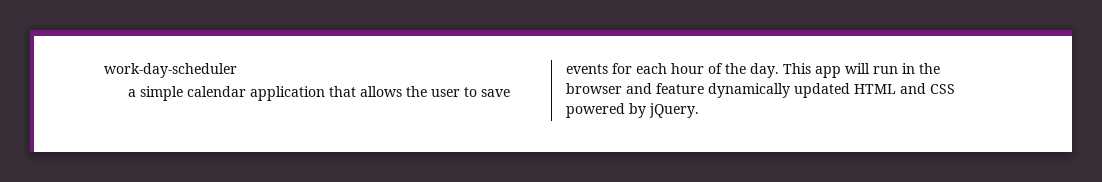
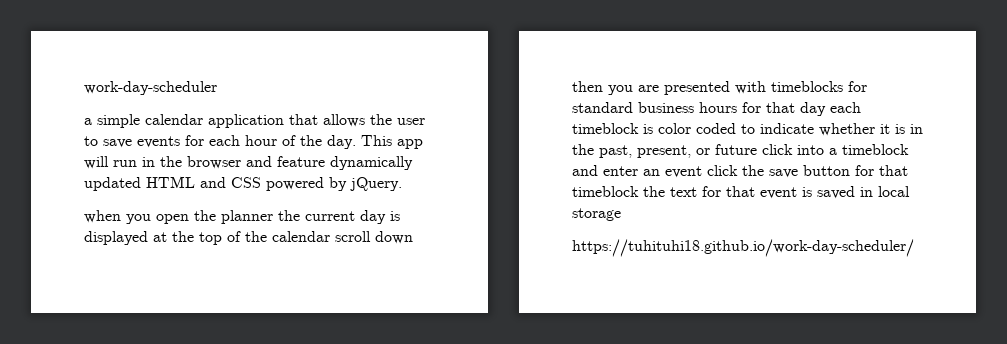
(699, 110) none -> [84,210,400,224] [84,231,413,245] [572,81,867,95] [572,102,861,116] [572,123,923,136] [572,144,909,158] [572,165,908,178] [572,186,910,199] [572,208,621,221] [572,239,914,257] // when you open the planner the current day is displayed at the top of the calendar scroll down then you are presented with timeblocks for standard business hours for that day each timeblock is color coded to indicate whether it is in the past, present, or future click into a timeblock and enter an event click the save button for that timeblock the text for that event is saved in local storage // https://tuhituhi18.github.io/work-day-scheduler/

